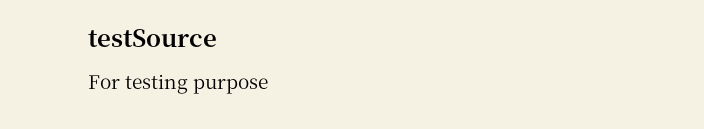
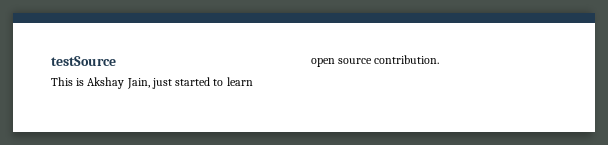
[88,74,269,94] For testing purpose -> [51,77,253,89] [311,55,440,67] This is Akshay Jain, just started to learn open source contribution.

